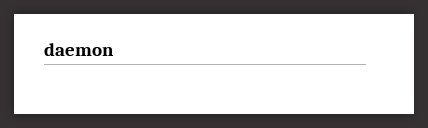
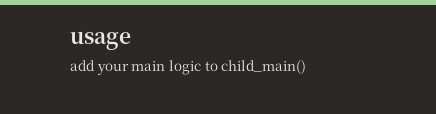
[44,43,114,56] daemon -> [70,31,131,50] [70,60,307,75] usage // add your main logic to child_main()

